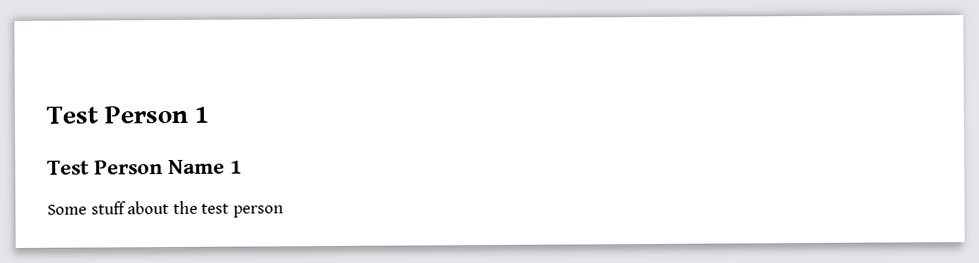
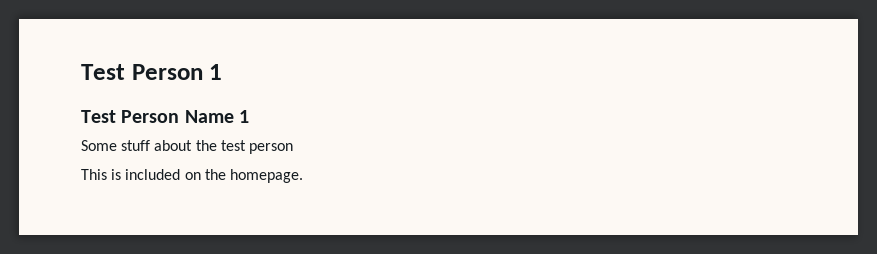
(284, 211) none -> [81,169,303,183] // This is included on the homepage.

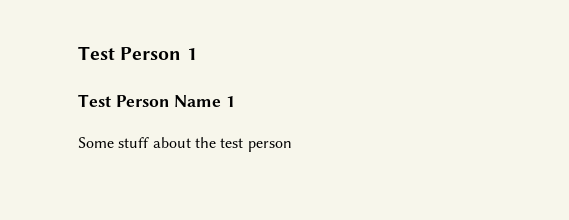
[81,169,303,183] // This is included on the homepage. -> (292, 146) none

